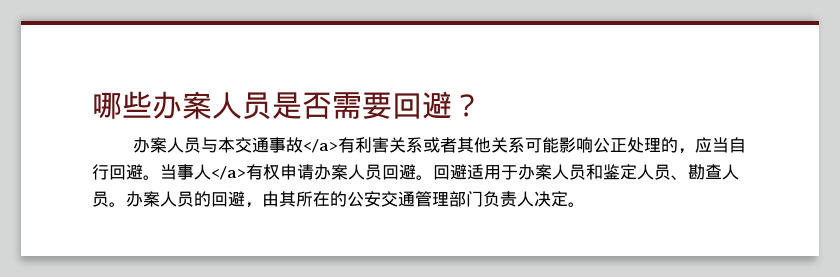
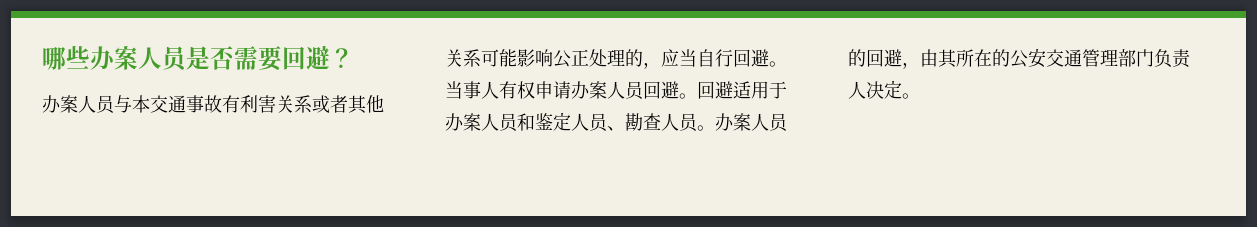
[302,139,338,153] </a> -> (222, 104) none
[211,166,246,180] </a> -> (499, 90) none

